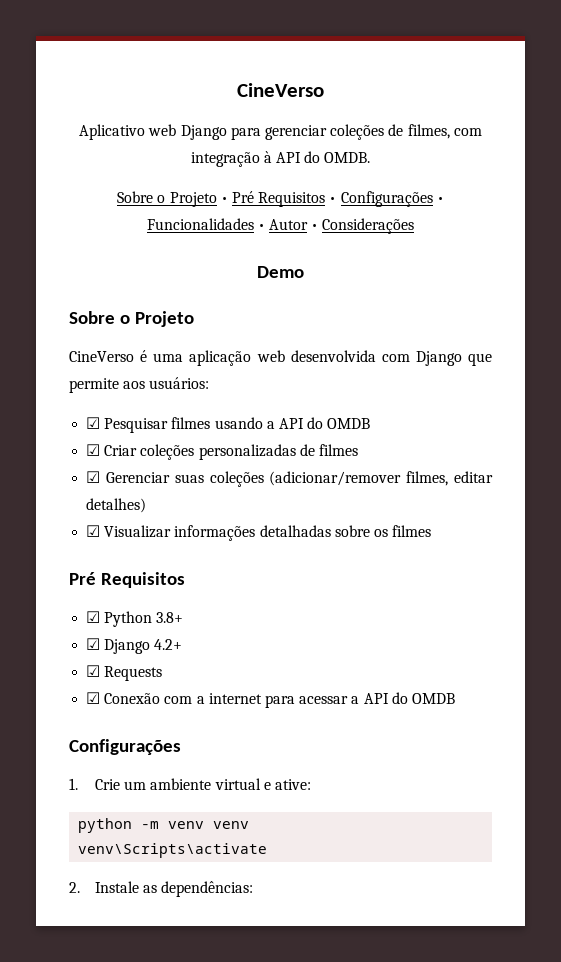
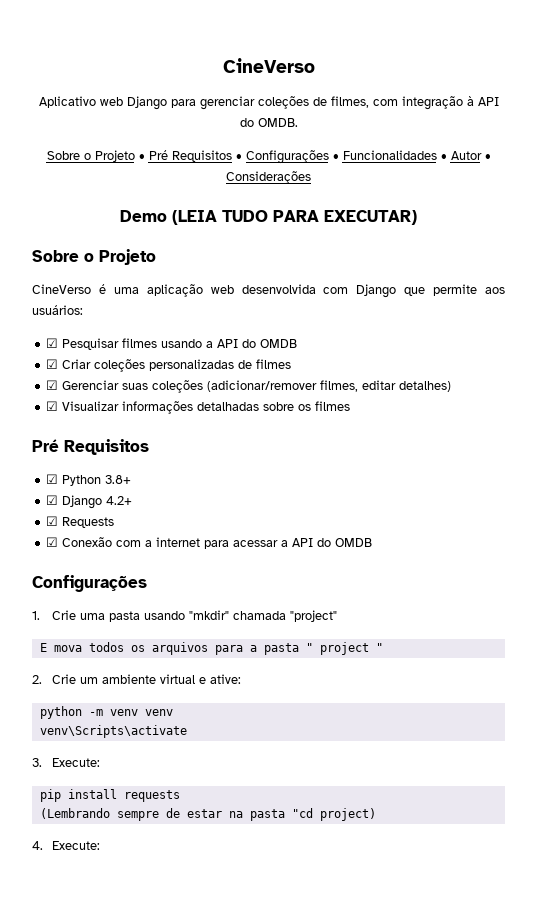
(304, 272) none -> [172,210,417,225] (LEIA TUDO PARA EXECUTAR)
(121, 784) none -> [80,610,338,622] [39,642,383,655] [32,674,77,684] uma pasta usando "mkdir" chamada "project" // E mova todos os arquivos para a pasta " project " // 2. Crie
[69,881,254,897] 2. Instale as dependências: -> [32,758,101,767] [39,789,180,802] [39,808,376,821] [32,841,101,850] 3. Execute: // pip install requests // (Lembrando sempre de estar na pasta "cd project) // 4. Execute:

